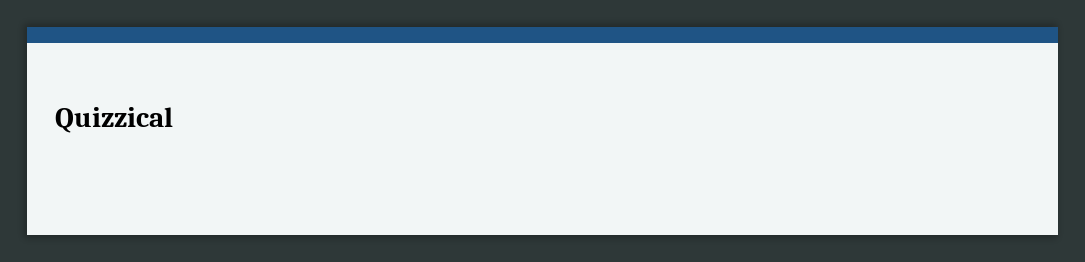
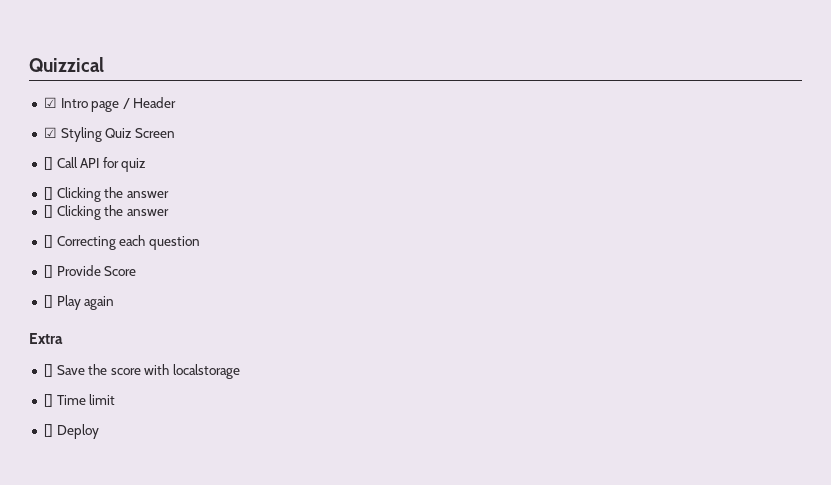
(173, 120) none -> [43,97,177,112] [43,127,175,142] [43,157,147,172] [43,187,169,202] [43,205,169,220] [43,235,200,250] [43,265,137,278] [43,295,115,310] [29,333,63,344] [43,364,241,379] [43,394,116,407] [43,424,99,439] // ☑ Intro page / Header // ☑ Styling Quiz Screen // [] Call API for quiz // [] Clicking the answer // [] Clicking the answer // [] Correcting each question // [] Provide Score // [] Play again // Extra // [] Save the score with localstorage // [] Time limit // [] Deploy

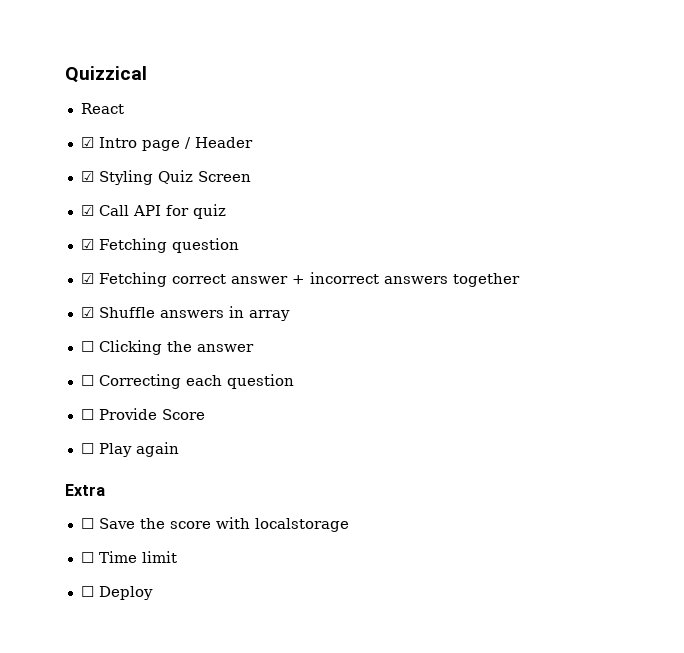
(104, 64) none -> [80,103,124,114] // React
[43,157,53,170] [] -> [80,205,94,216] ☑
[43,187,169,202] [43,205,169,220] [43,235,53,248] [] Clicking the answer // [] Clicking the answer // [] -> [80,238,239,253] [80,272,520,287] [80,306,290,321] [80,340,254,355] [80,375,94,386] ☑ Fetching question // ☑ Fetching correct answer + incorrect answers together // ☑ Shuffle answers in array // ☐ Clicking the answer // ☐
[43,265,53,278] [] -> [80,409,94,420] ☐
[43,295,53,308] [] -> [80,443,94,454] ☐
[43,364,53,377] [] -> [80,518,94,529] ☐
[43,394,53,407] [] -> [80,552,94,563] ☐
[43,424,53,437] [] -> [80,586,94,597] ☐

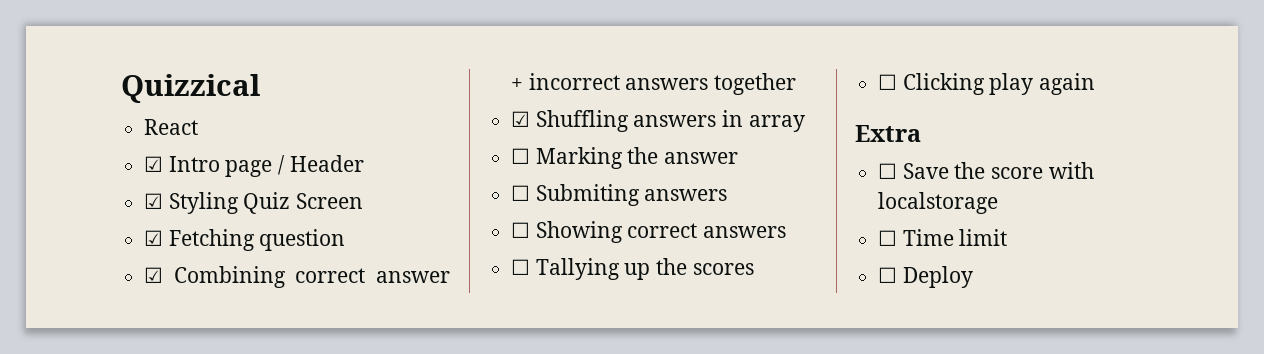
[80,204,226,219] // ☑ Call API for quiz -> (364, 201) none
[98,272,167,287] Fetching -> [173,266,286,288] Combining
[98,307,155,318] Shuffle -> [535,110,629,132] Shuffling
[98,340,162,355] Clicking -> [535,147,623,169] Marking
[98,374,294,389] [80,408,205,420] [80,443,132,457] Correcting each question // ☐ Provide Score // ☐ Play -> [535,184,728,206] [511,221,787,243] [511,258,754,280] [878,73,1034,95] Submiting answers // ☐ Showing correct answers // ☐ Tallying up the scores // ☐ Clicking play

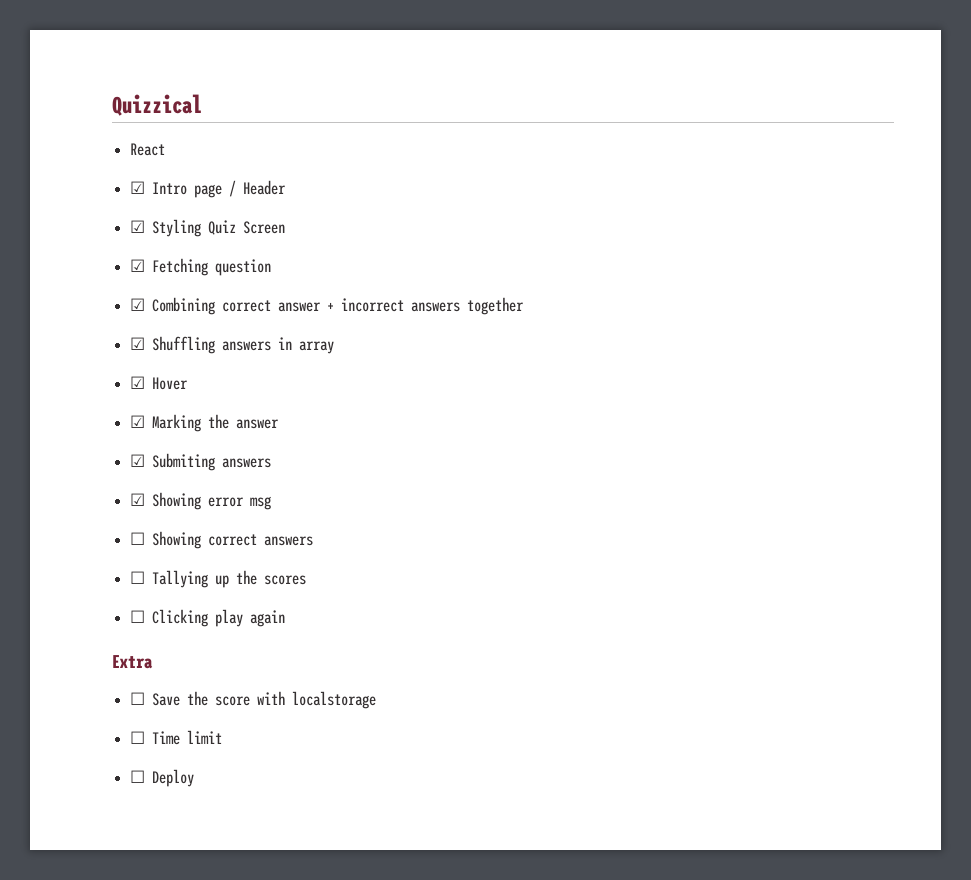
[511,148,531,164] ☐ -> [130,376,189,390] [130,415,146,428] ☑ Hover // ☑
[511,185,531,201] ☐ -> [130,454,146,467] ☑
(728, 195) none -> [130,492,272,510] // ☑ Showing error msg

